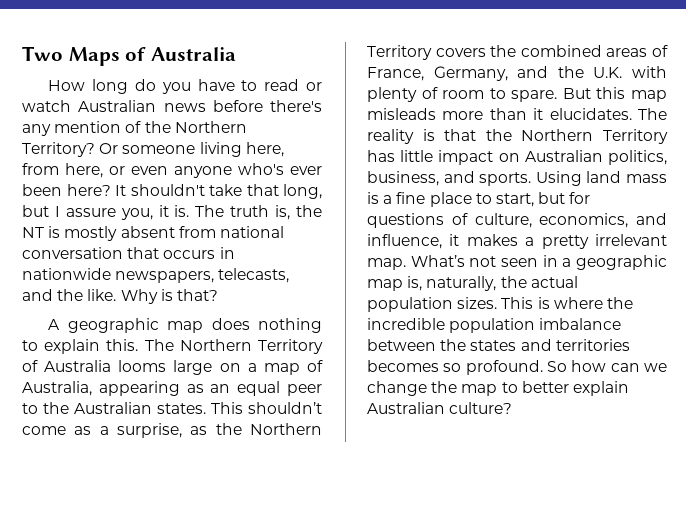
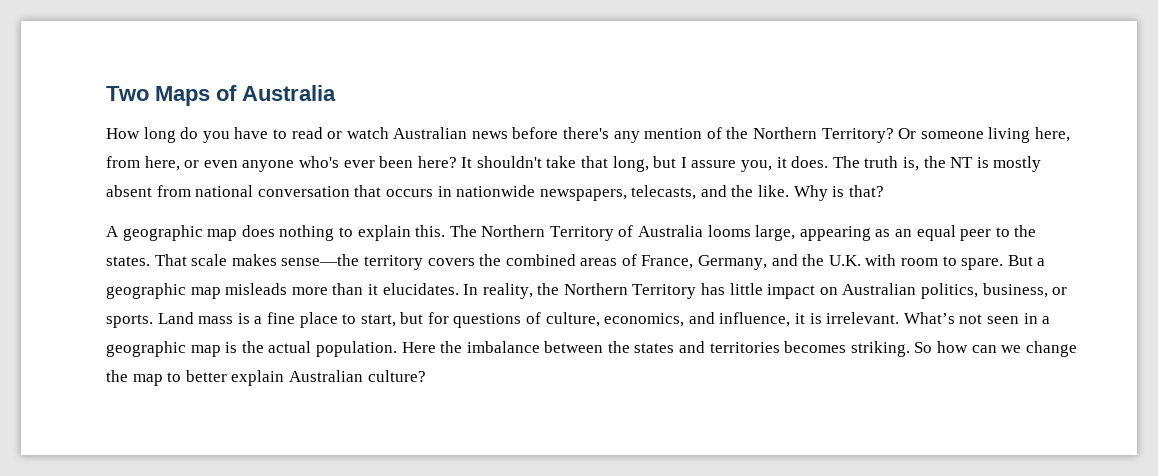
[174,205,190,217] is. -> [791,156,829,168] does.
[173,360,323,375] [22,381,92,396] large on a map of Australia, -> [755,225,796,241] large,
[74,402,322,414] [22,423,322,438] [367,45,432,60] Australian states. This shouldn’t come as a surprise, as the Northern Territory -> [106,254,423,270] states. That scale makes sense—the territory
[367,87,438,102] plenty of -> (897, 260) none
[596,87,626,99] this -> [1037,258,1046,266] [106,283,186,299] a geographic
[638,108,667,120] [367,129,477,144] The reality is that -> [463,283,533,299] In reality,
[443,171,622,186] and sports. Using land -> [1052,287,1068,295] [106,312,194,328] or sports. Land
[466,234,667,249] [367,258,406,270] makes a pretty irrelevant map. -> [809,312,900,324] is irrelevant.
[407,276,578,291] [367,297,633,312] [367,318,536,333] is, naturally, the actual population sizes. This is where the incredible population -> [225,341,463,357] is the actual population. Here the
[443,360,543,375] so profound. -> [850,341,910,357] striking.

